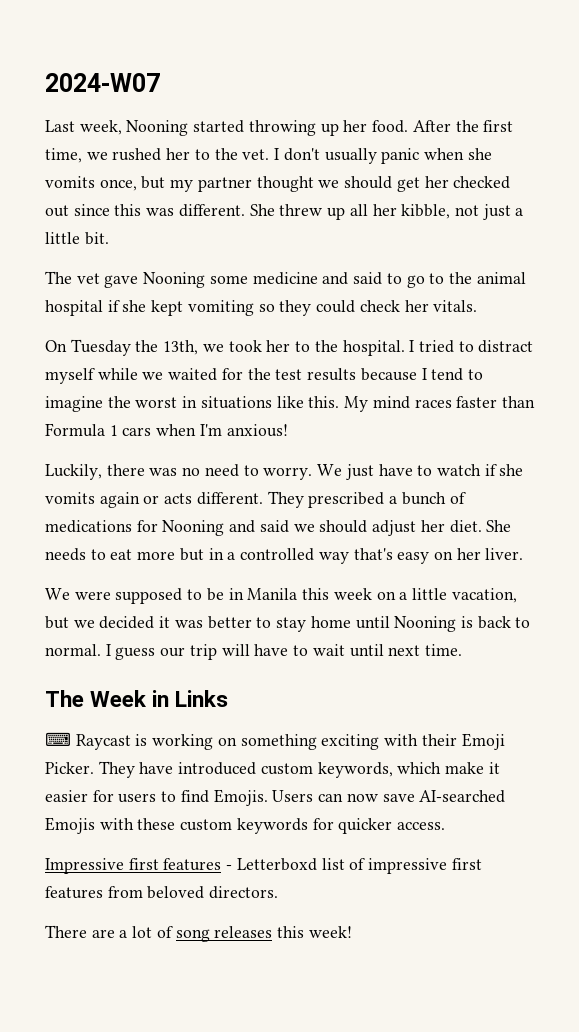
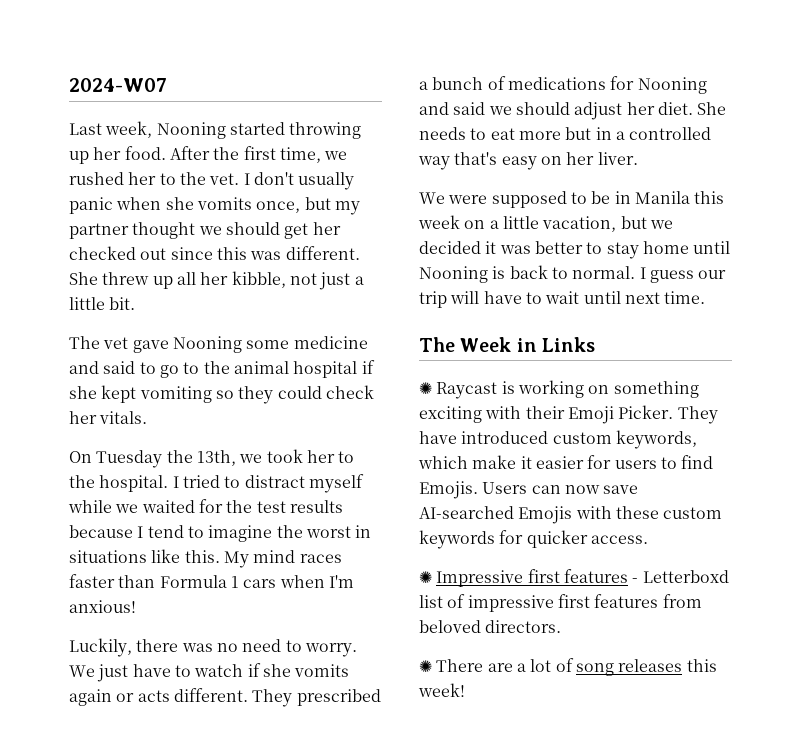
[45,732,71,746] ⌨ -> [419,382,432,394] ✺
(446, 826) none -> [419,571,432,583] ✺
(279, 892) none -> [419,660,432,672] ✺

